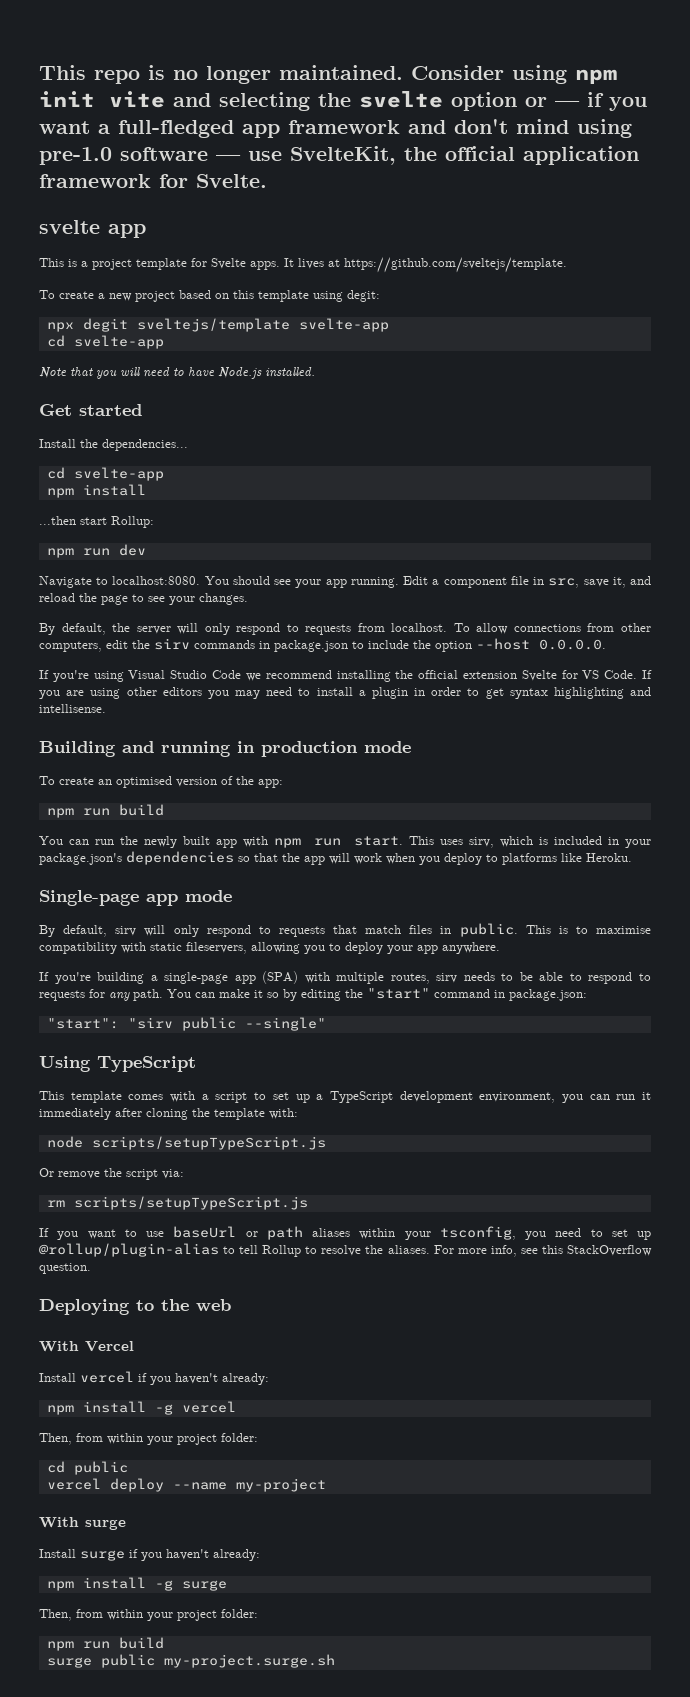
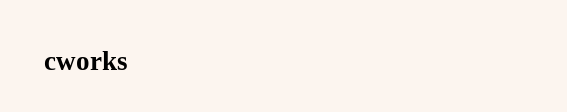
[39,65,617,84] [39,91,647,111] [39,119,632,138] [39,146,639,165] [39,174,267,188] [39,220,146,238] [39,257,567,273] [39,290,380,302] [46,318,389,332] [46,335,164,349] [39,367,315,379] [39,404,142,416] [39,439,188,451] [46,467,164,481] [46,484,146,498] [39,516,154,528] [46,544,146,558] [39,576,652,588] [39,593,248,605] [39,623,652,635] [39,638,606,652] [39,670,652,682] [39,687,652,699] [39,704,106,713] [39,741,411,757] [39,776,283,788] [46,804,164,818] [39,836,651,848] [39,851,632,865] [39,890,232,906] [39,923,651,937] [39,942,500,954] [39,971,651,984] [39,988,587,1001] [46,1017,326,1031] [39,1056,196,1072] [39,1091,651,1103] [39,1108,298,1120] [46,1136,326,1150] [39,1168,184,1180] [46,1196,308,1210] [39,1226,651,1240] [39,1243,653,1257] [39,1263,91,1274] [39,1299,231,1315] [39,1341,134,1352] [39,1371,269,1385] [46,1401,236,1415] [39,1433,258,1445] [46,1461,128,1475] [46,1478,326,1492] [39,1517,126,1530] [39,1549,260,1561] [46,1577,227,1591] [39,1609,258,1621] [46,1637,164,1651] [46,1654,335,1668] This repo is no longer maintained. Consider using npm init vite and selecting the svelte option or — if you want a full-fledged app framework and don't mind using pre-1.0 software — use SvelteKit, the official application framework for Svelte. // svelte app // This is a project template for Svelte apps. It lives at https://github.com/sveltejs/template. // To create a new project based on this template using degit: // npx degit sveltejs/template svelte-app // cd svelte-app // Note that you will need to have Node.js installed. // Get started // Install the dependencies... // cd svelte-app // npm install // ...then start Rollup: // npm run dev // Navigate to localhost:8080. You should see your app running. Edit a component file in src, save it, and reload the page to see your changes. // By default, the server will only respond to requests from localhost. To allow connections from other computers, edit the sirv commands in package.json to include the option --host 0.0.0.0. // If you're using Visual Studio Code we recommend installing the official extension Svelte for VS Code. If you are using other editors you may need to install a plugin in order to get syntax highlighting and intellisense. // Building and running in production mode // To create an optimised version of the app: // npm run build // You can run the newly built app with npm run start. This uses sirv, which is included in your package.json's dependencies so that the app will work when you deploy to platforms like Heroku. // Single-page app mode // By default, sirv will only respond to requests that match files in public. This is to maximise compatibility with static fileservers, allowing you to deploy your app anywhere. // If you're building a single-page app (SPA) with multiple routes, sirv needs to be able to respond to requests for any path. You can make it so by editing the "start" command in package.json: // "start": "sirv public --single" // Using TypeScript // This template comes with a script to set up a TypeScript development environment, you can run it immediately after cloning the template with: // node scripts/setupTypeScript.js // Or remove the script via: // rm scripts/setupTypeScript.js // If you want to use baseUrl or path aliases within your tsconfig, you need to set up @rollup/plugin-alias to tell Rollup to resolve the aliases. For more info, see this StackOverflow question. // Deploying to the web // With Vercel // Install vercel if you haven't already: // npm install -g vercel // Then, from within your project folder: // cd public // vercel deploy --name my-project // With surge // Install surge if you haven't already: // npm install -g surge // Then, from within your project folder: // npm run build // surge public my-project.surge.sh -> [44,51,128,70] cworks

